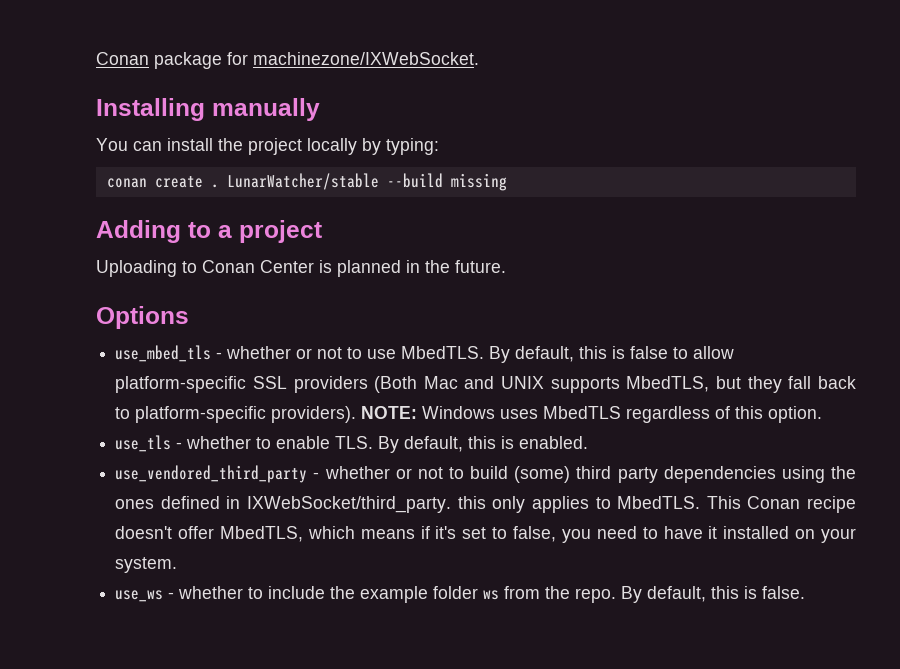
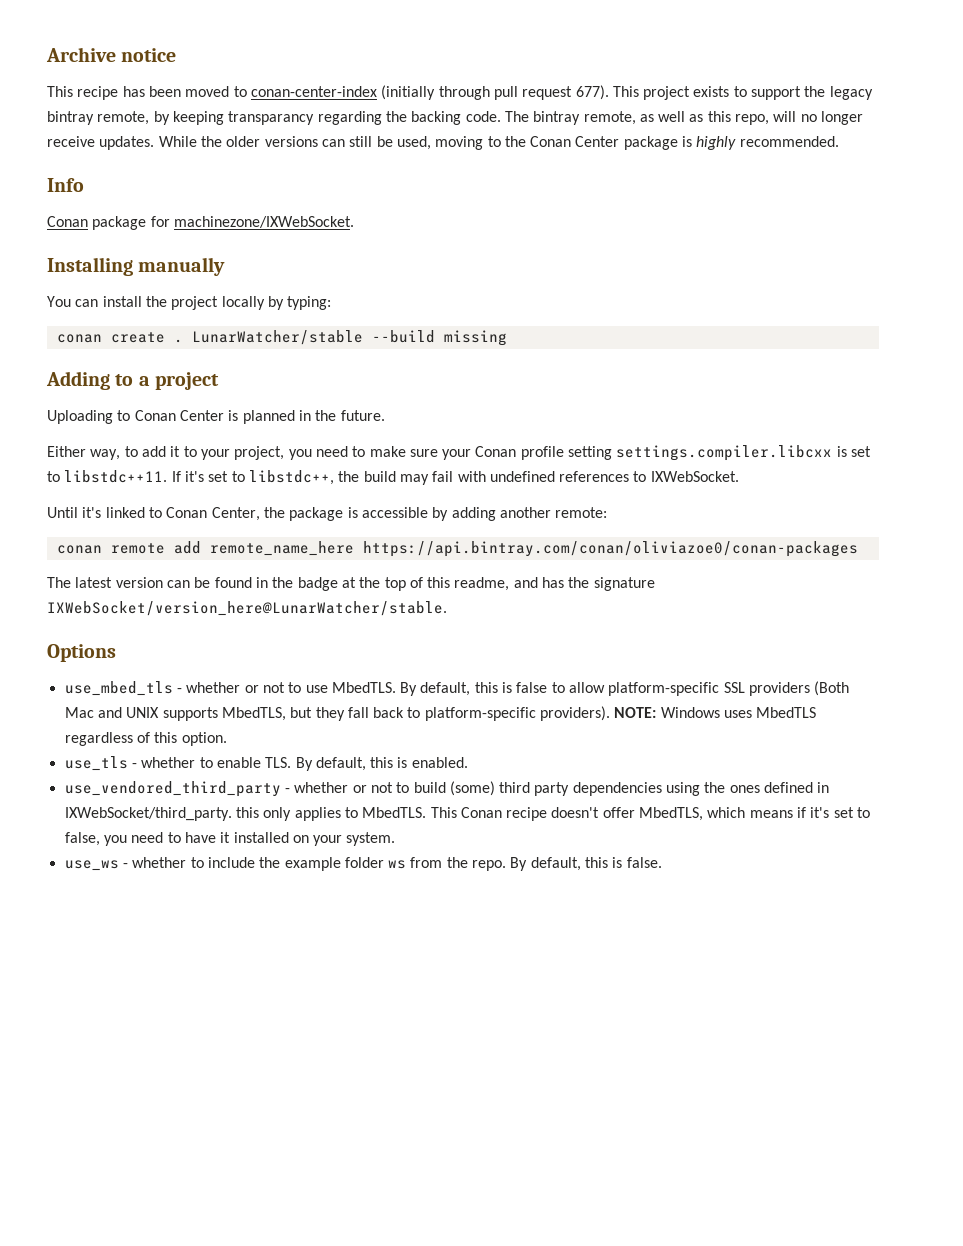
(96, 58) none -> [46,47,177,62] [47,85,873,100] [47,111,864,125] [47,136,839,150] [47,178,84,192] Archive notice // This recipe has been moved to conan-center-index (initially through pull request 677). This project exists to support the legacy bintray remote, by keeping transparancy regarding the backing code. The bintray remote, as well as this repo, will no longer receive updates. While the older versions can still be used, moving to the Conan Center package is highly recommended. // Info //
(506, 266) none -> [47,445,872,461] [47,470,739,485] [47,507,608,521] [56,541,858,557] [47,577,655,591] [47,601,447,616] // Either way, to add it to your project, you need to make sure your Conan profile setting settings.compiler.libcxx is set to libstdc++11. If it's set to libstdc++, the build may fail with undefined references to IXWebSocket. // Until it's linked to Conan Center, the package is accessible by adding another remote: // conan remote add remote_name_here https://api.bintray.com/conan/oliviazoe0/conan-packages // The latest version can be found in the badge at the top of this readme, and has the signature IXWebSocket/version_here@LunarWatcher/stable.

